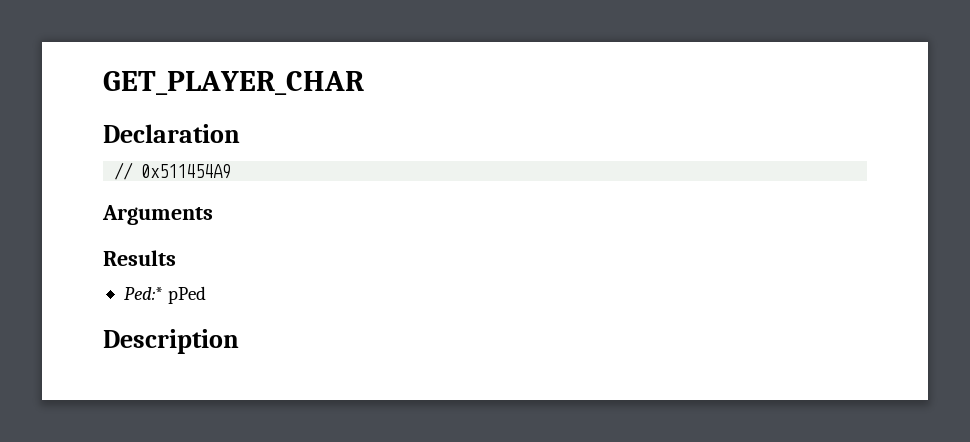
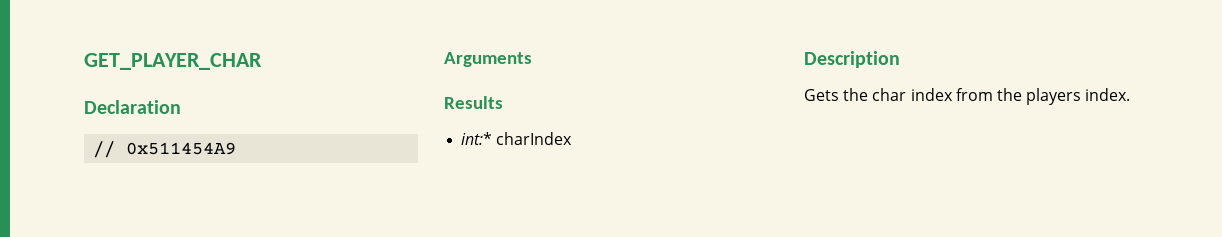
[123,286,207,304] Ped:* pPed -> [461,132,573,145] int:* charIndex
(239, 341) none -> [804,88,1131,105] // Gets the char index from the players index.

